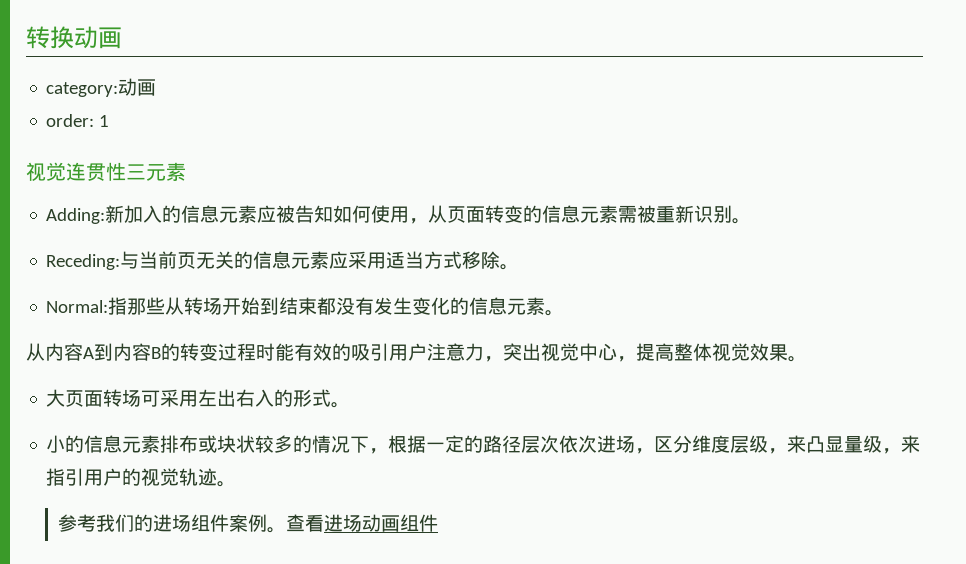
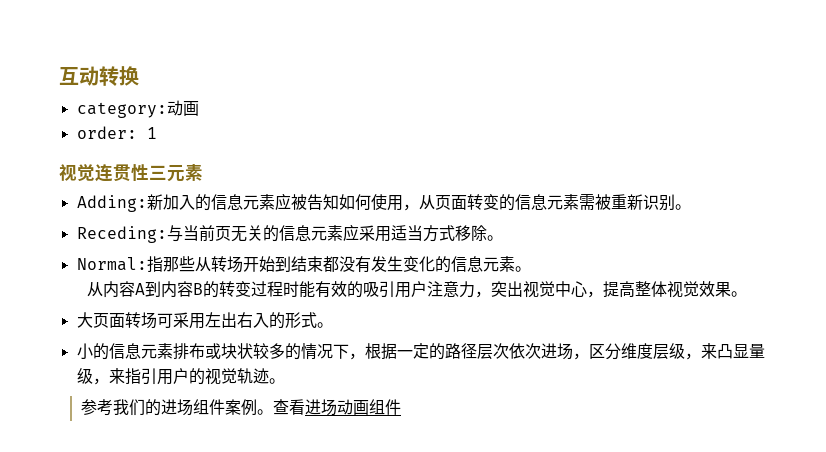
(26, 37) none -> [59,66,99,86] 互动
[74,26,122,49] 动画 -> (139, 76) none

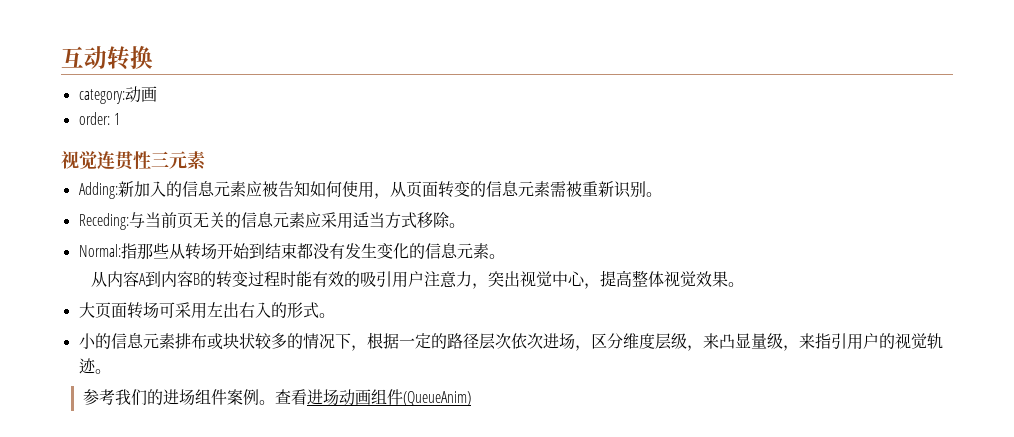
(402, 407) none -> [402,391,471,406] (QueueAnim)

